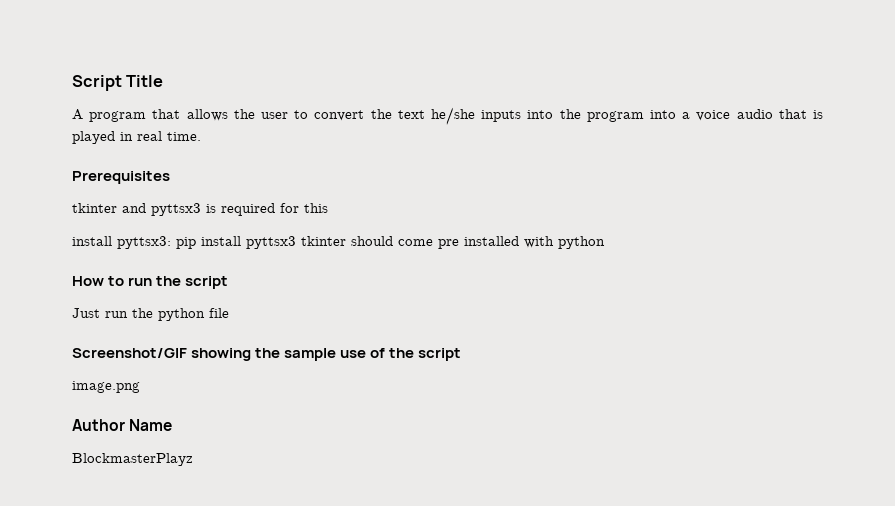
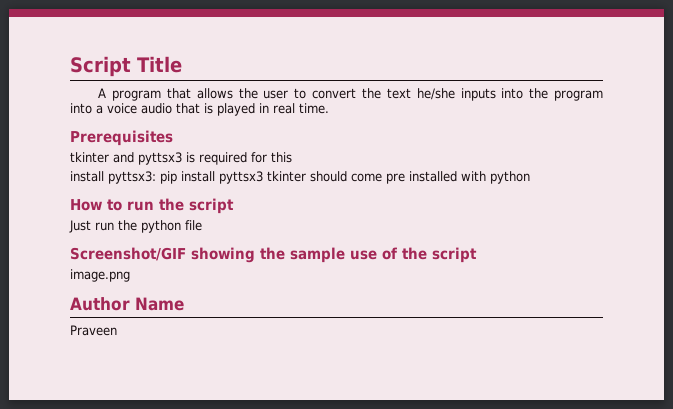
[72,453,193,466] BlockmasterPlayz -> [70,325,117,336] Praveen

